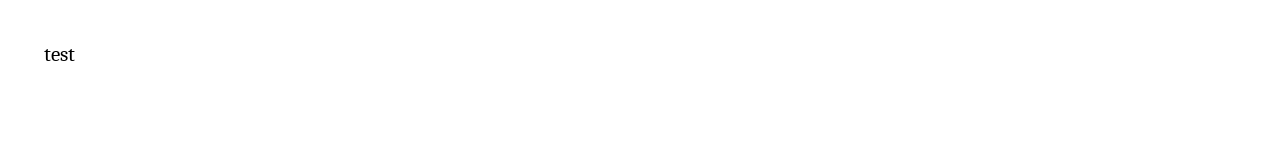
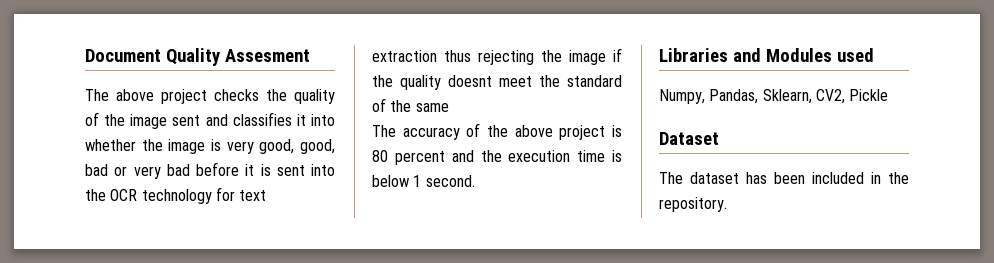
[44,49,75,61] test -> [85,48,310,66] [85,89,335,104] [85,112,335,129] [85,139,335,154] [85,162,335,179] [85,187,267,204] [372,48,622,65] [372,75,622,90] [372,98,449,112] [372,123,622,140] [372,150,622,165] [372,175,475,187] [659,48,874,62] [659,89,889,104] [659,132,719,145] [659,172,909,184] [659,197,727,212] Document Quality Assesment // The above project checks the quality of the image sent and classifies it into whether the image is very good, good, bad or very bad before it is sent into the OCR technology for text extraction thus rejecting the image if the quality doesnt meet the standard of the same // The accuracy of the above project is 80 percent and the execution time is below 1 second. // Libraries and Modules used // Numpy, Pandas, Sklearn, CV2, Pickle // Dataset // The dataset has been included in the repository.

